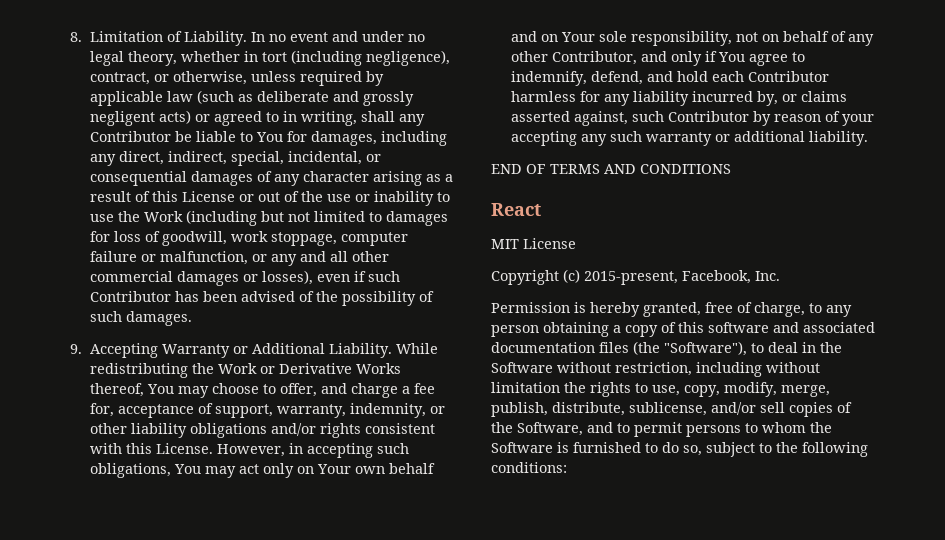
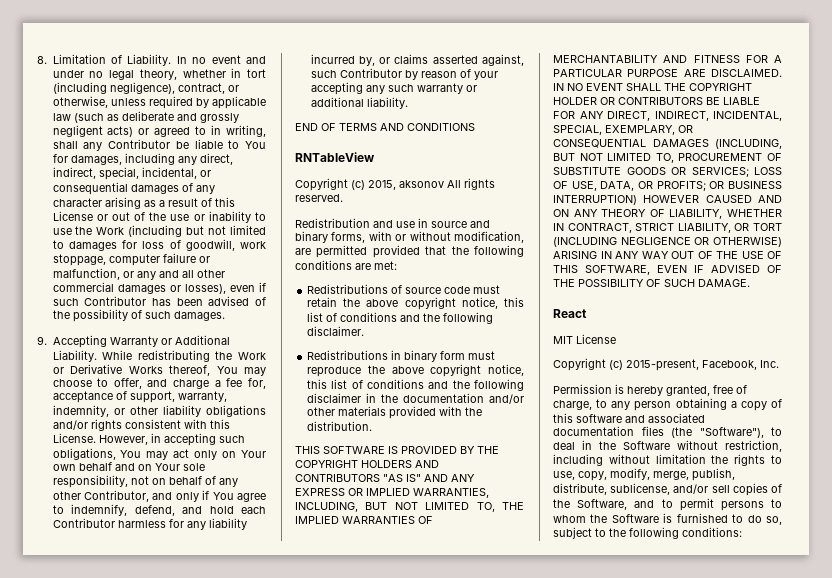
(731, 169) none -> [295,152,375,162] [295,178,495,191] [295,194,343,202] [295,218,490,228] [295,231,524,243] [295,245,524,258] [295,260,397,270] [307,284,501,294] [307,297,524,310] [307,312,494,324] [307,326,365,336] [307,350,496,362] [307,364,524,377] [307,379,524,391] [307,393,524,404] [307,406,483,419] [307,421,373,431] [295,446,499,454] [295,460,439,468] [295,474,475,482] [295,488,489,498] [295,502,524,512] [295,516,433,524] [553,55,782,63] [553,69,782,77] [553,83,752,91] [553,97,760,105] [553,111,782,121] [553,125,693,135] [553,139,782,149] [553,153,782,163] [553,167,782,177] [553,181,782,191] [553,195,782,205] [553,209,782,219] [553,223,782,233] [553,237,782,247] [553,251,782,259] [553,265,782,275] [553,279,750,287] // RNTableView // Copyright (c) 2015, aksonov All rights reserved. // Redistribution and use in source and binary forms, with or without modification, are permitted provided that the following conditions are met: // Redistributions of source code must retain the above copyright notice, this list of conditions and the following disclaimer. // Redistributions in binary form must reproduce the above copyright notice, this list of conditions and the following disclaimer in the documentation and/or other materials provided with the distribution. // THIS SOFTWARE IS PROVIDED BY THE COPYRIGHT HOLDERS AND CONTRIBUTORS "AS IS" AND ANY EXPRESS OR IMPLIED WARRANTIES, INCLUDING, BUT NOT LIMITED TO, THE IMPLIED WARRANTIES OF MERCHANTABILITY AND FITNESS FOR A PARTICULAR PURPOSE ARE DISCLAIMED. IN NO EVENT SHALL THE COPYRIGHT HOLDER OR CONTRIBUTORS BE LIABLE FOR ANY DIRECT, INDIRECT, INCIDENTAL, SPECIAL, EXEMPLARY, OR CONSEQUENTIAL DAMAGES (INCLUDING, BUT NOT LIMITED TO, PROCUREMENT OF SUBSTITUTE GOODS OR SERVICES; LOSS OF USE, DATA, OR PROFITS; OR BUSINESS INTERRUPTION) HOWEVER CAUSED AND ON ANY THEORY OF LIABILITY, WHETHER IN CONTRACT, STRICT LIABILITY, OR TORT (INCLUDING NEGLIGENCE OR OTHERWISE) ARISING IN ANY WAY OUT OF THE USE OF THIS SOFTWARE, EVEN IF ADVISED OF THE POSSIBILITY OF SUCH DAMAGE.

